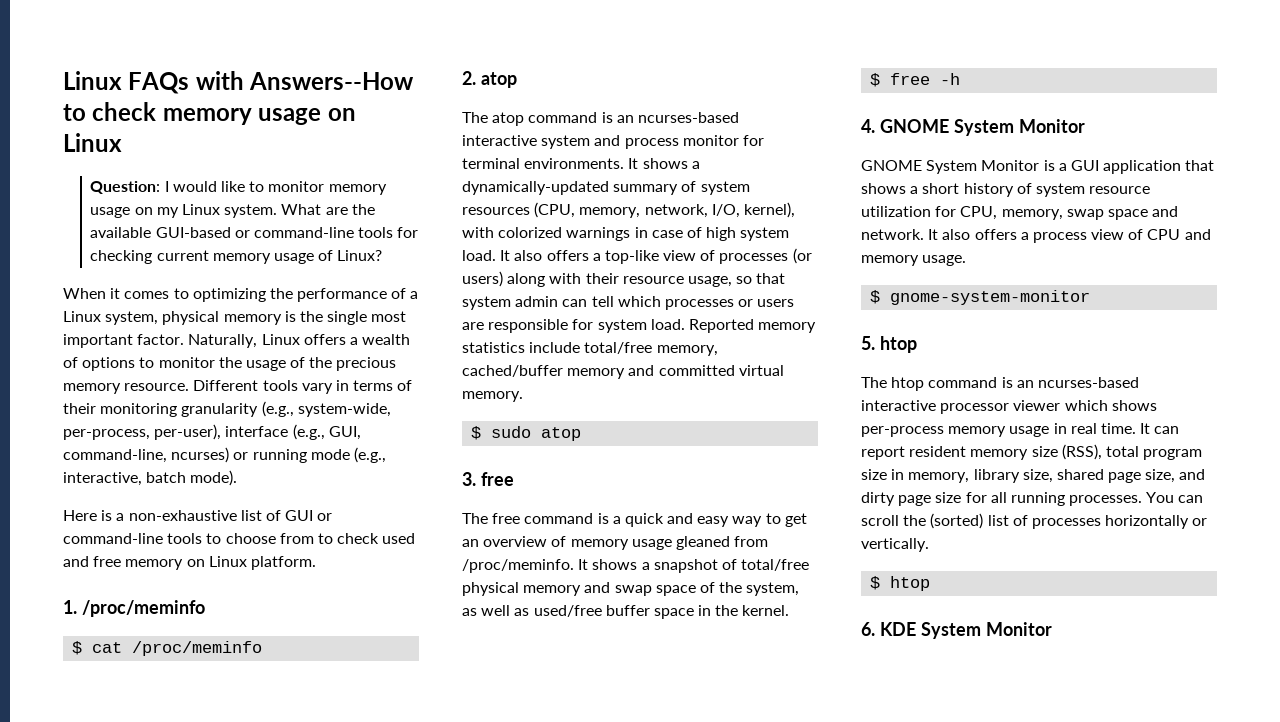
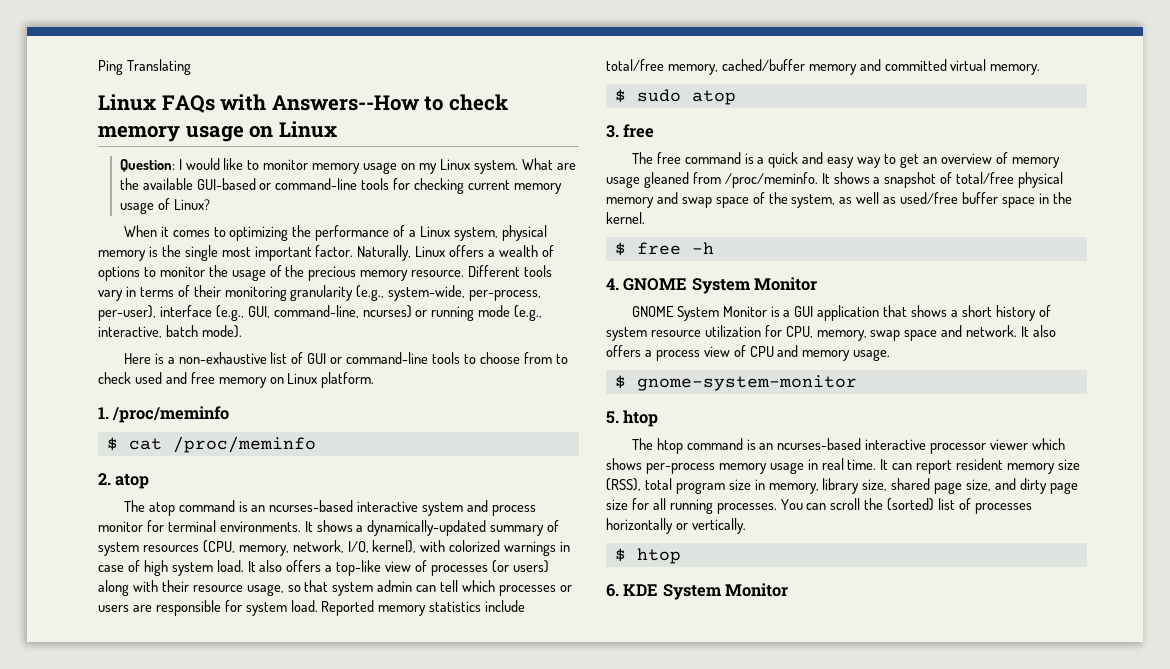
(63, 80) none -> [98,59,191,75] Ping Translating //

